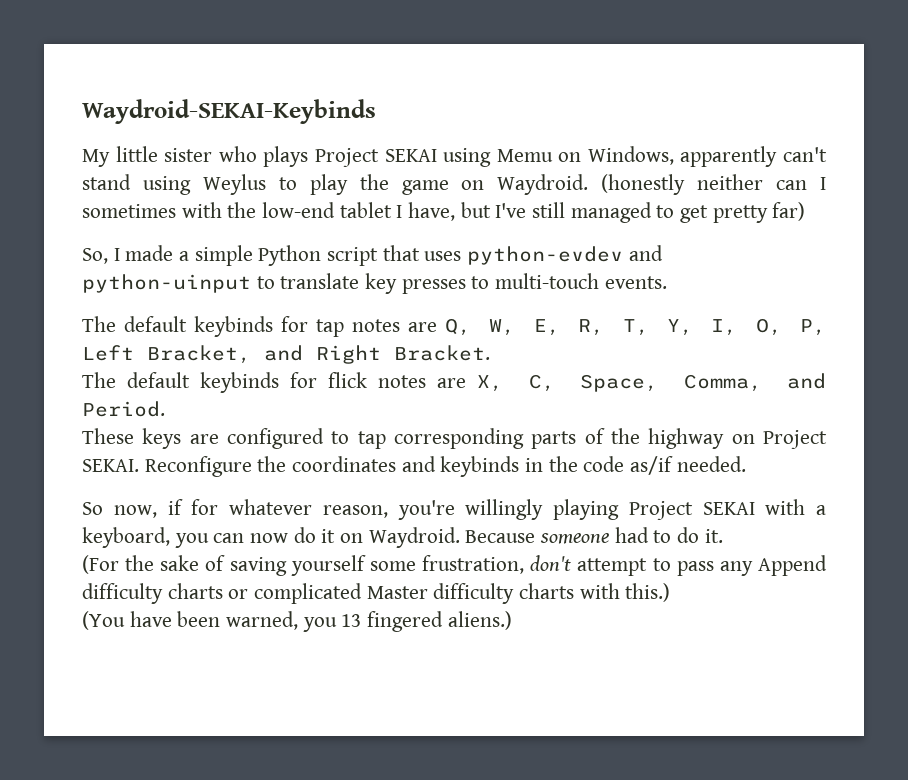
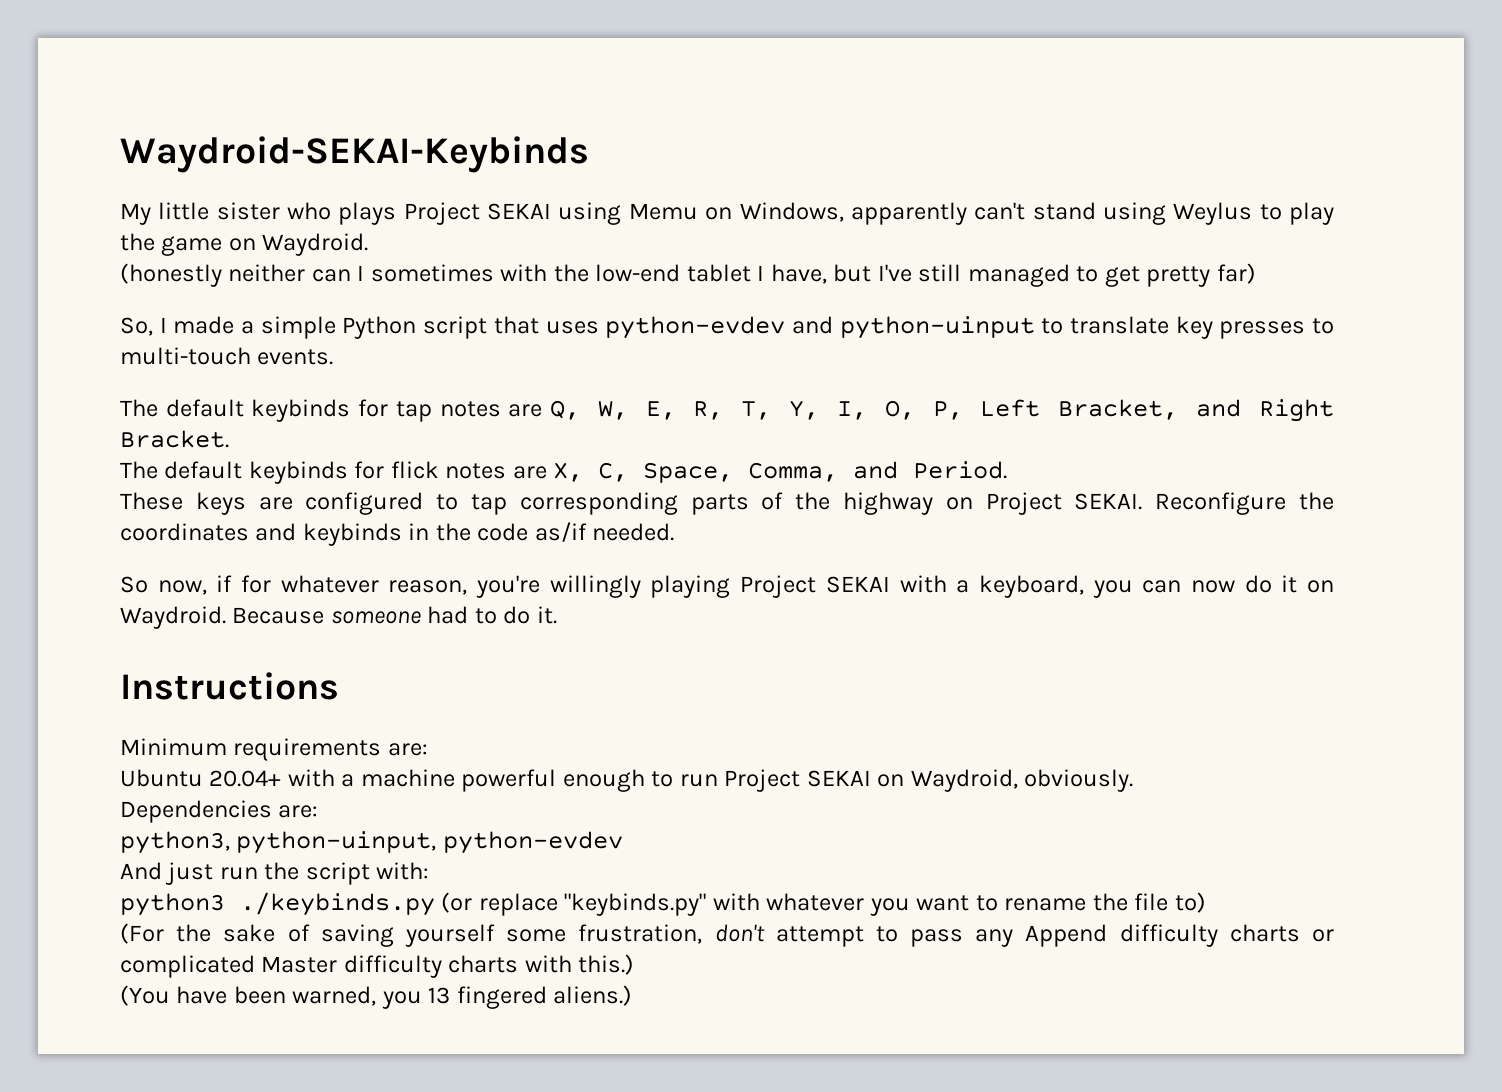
(589, 184) none -> (369, 244) //
(723, 536) none -> [120,672,339,700] [120,738,428,761] [120,769,1134,792] [120,800,319,823] [120,831,623,854] [120,862,430,885] [120,892,1206,916] // Instructions // Minimum requirements are: // Ubuntu 20.04+ with a machine powerful enough to run Project SEKAI on Waydroid, obviously. // Dependencies are: // python3, python-uinput, python-evdev // And just run the script with: // python3 ./keybinds.py (or replace "keybinds.py" with whatever you want to rename the file to)

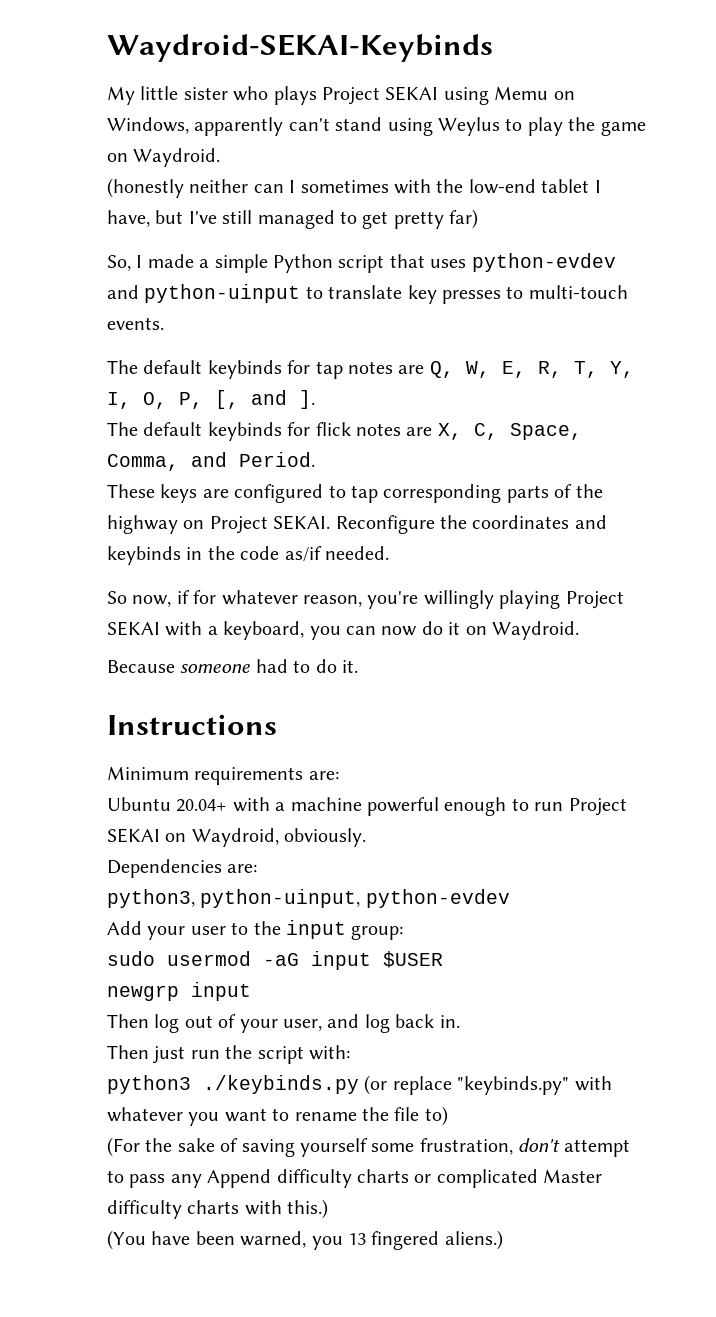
[980,399,1335,422] [120,430,229,448] Left Bracket, and Right Bracket. -> [215,390,315,409] [, and ].
(226, 617) none -> (579, 630) //
[120,862,162,880] And -> [107,920,404,940] [107,951,443,970] [107,982,251,1001] [107,1014,460,1033] [107,1045,149,1059] Add your user to the input group: // sudo usermod -aG input $USER // newgrp input // Then log out of your user, and log back in. // Then

